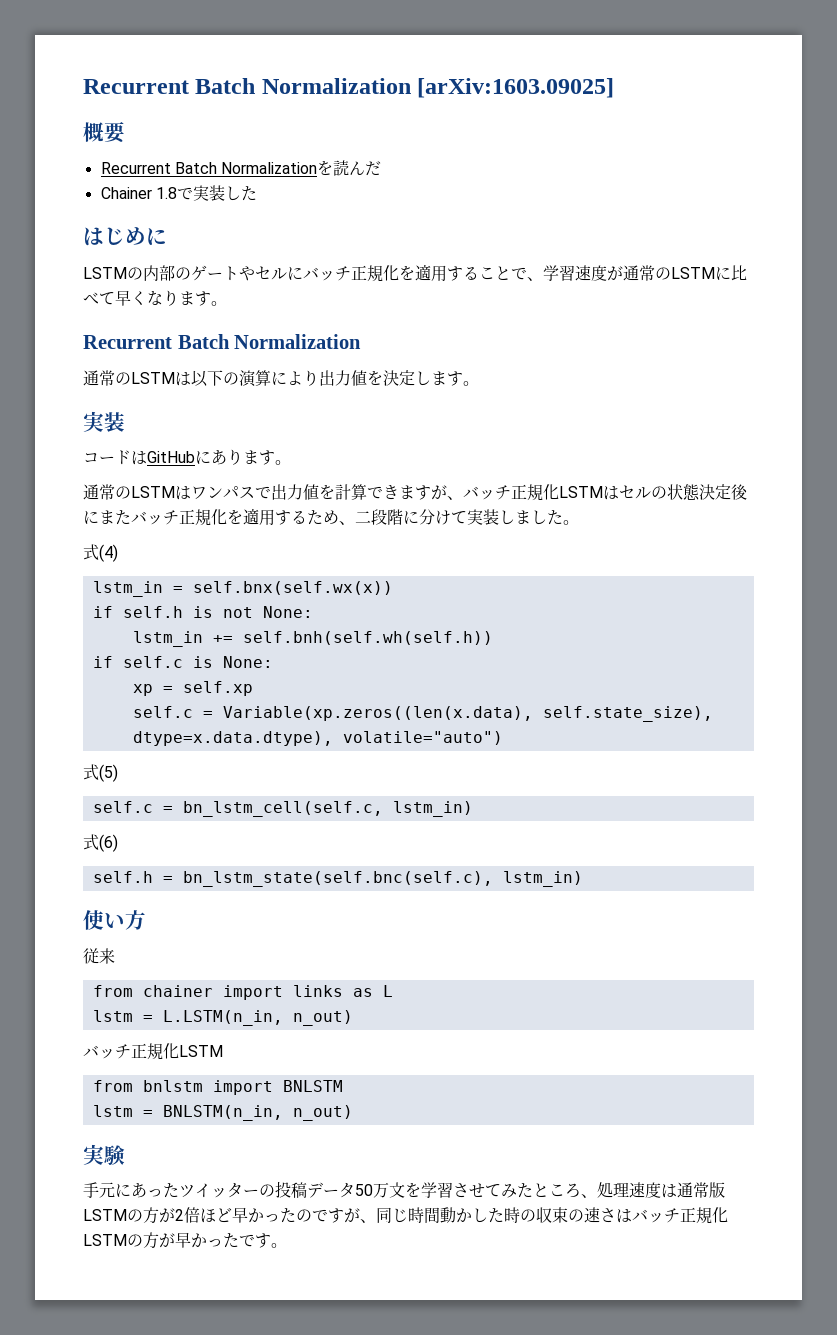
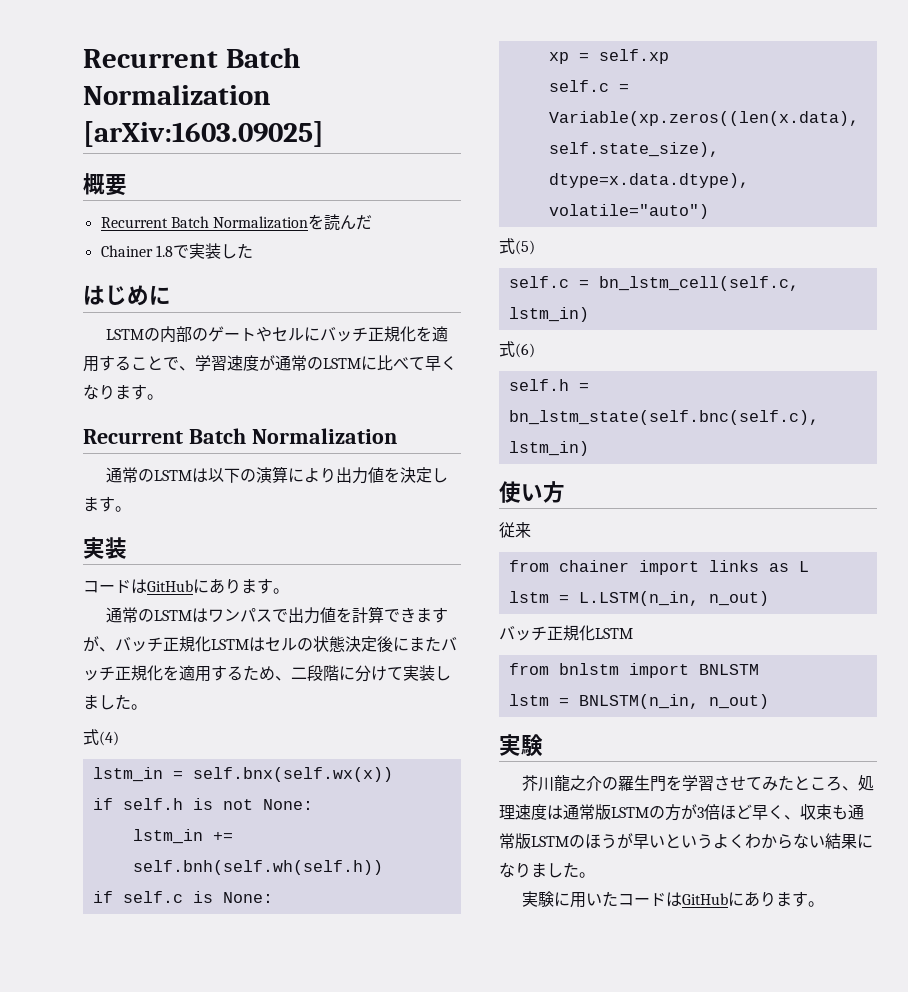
[83,1181,405,1198] 手元にあったツイッターの投稿データ50万文 -> [521,775,666,792] 芥川龍之介の羅生門
[175,1209,184,1221] 2 -> [697,807,704,818] 3
[248,1207,728,1224] [83,1232,255,1249] かったのですが、同じ時間動かした時の収束の速さはバッチ正規化LSTMの方が早かったで -> [768,804,864,820] [499,833,873,849] [499,862,595,878] [521,891,792,908] く、収束も通常版LSTMのほうが早いというよくわからない結果になりました。 // 実験に用いたコードはGitHubにありま

